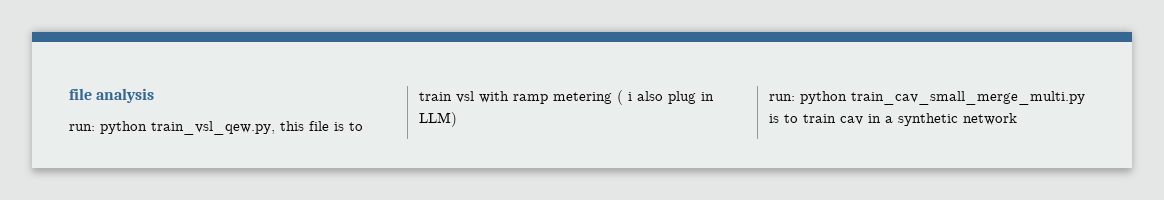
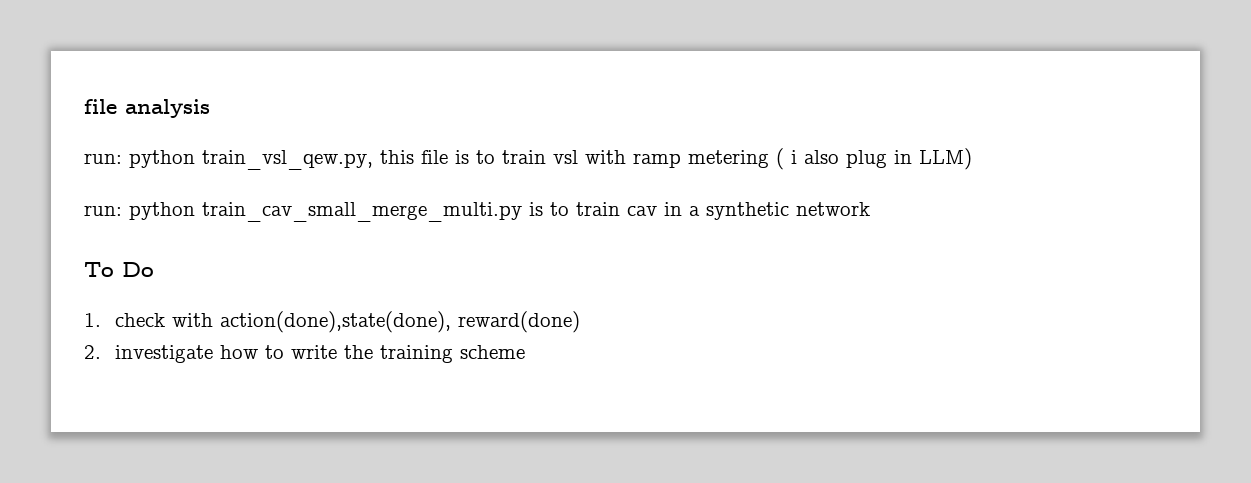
(1017, 119) none -> [84,262,154,277] [84,311,581,333] [84,345,526,363] // To Do // 1. check with action(done),state(done), reward(done) // 2. investigate how to write the training scheme

